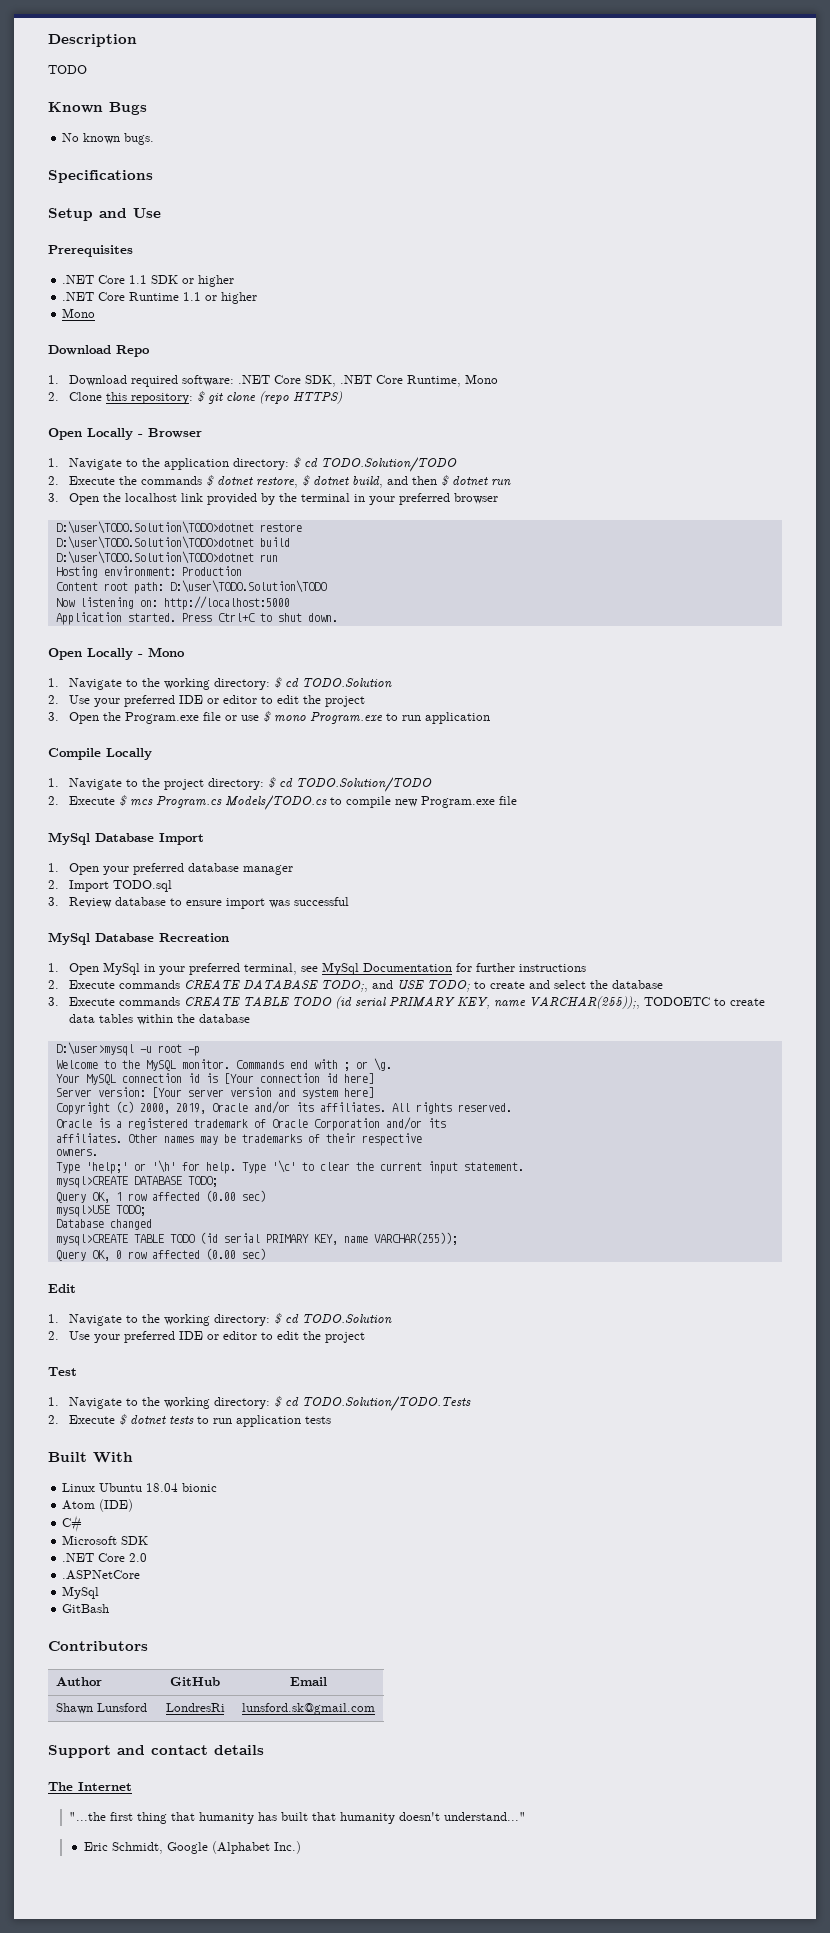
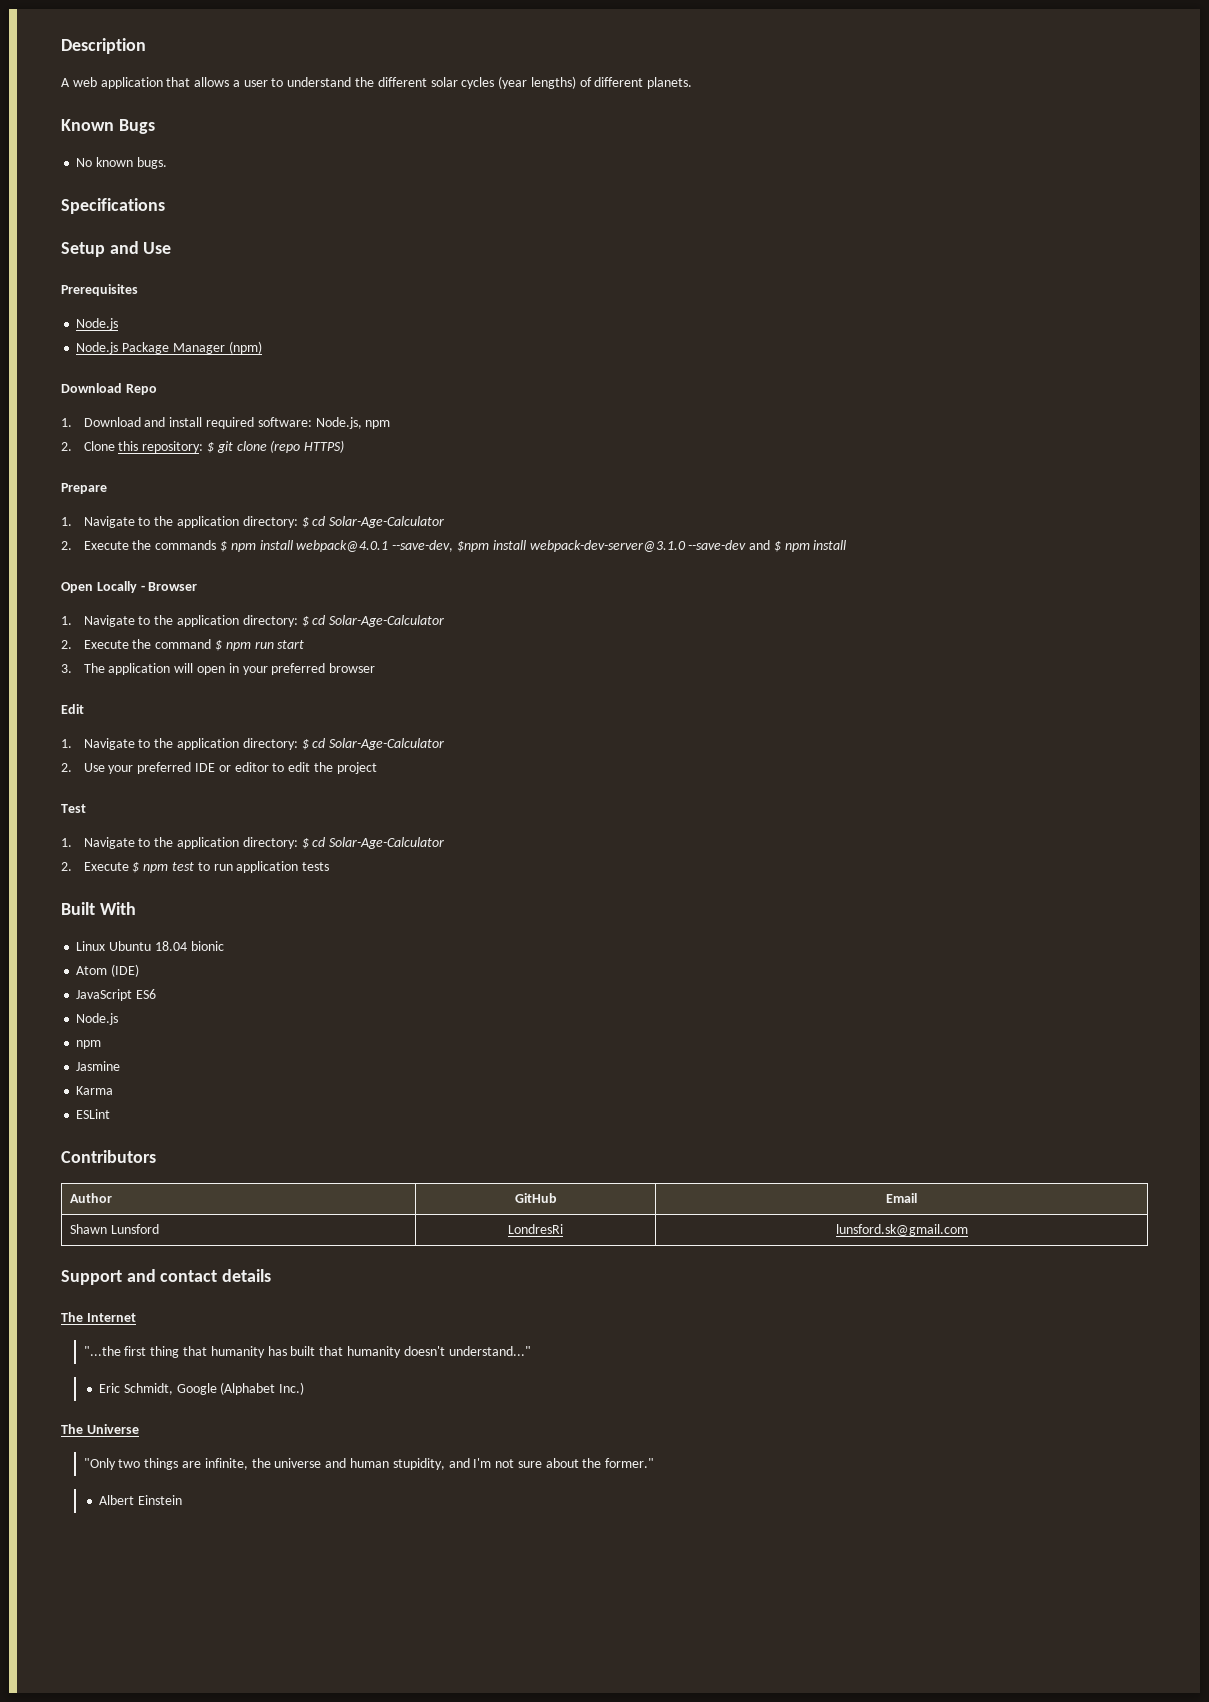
[48,65,87,74] TODO -> [61,76,693,89] A web application that allows a user to understand the different solar cycles (year lengths) of different planets.
[62,275,235,287] [62,292,258,304] [62,308,96,318] [48,345,150,357] [48,374,499,387] .NET Core 1.1 SDK or higher // .NET Core Runtime 1.1 or higher // Mono // Download Repo // 1. Download required software: .NET Core SDK, .NET Core Runtime, Mono -> [76,318,119,330] [76,341,262,354] [61,383,157,395] [61,417,391,429] Node.js // Node.js Package Manager (npm) // Download Repo // 1. Download and install required software: Node.js, npm
(343, 397) none -> [61,483,107,494] [61,516,445,528] [61,540,847,552] // Prepare // 1. Navigate to the application directory: $ cd Solar-Age-Calculator // 2. Execute the commands $ npm install webpack@4.0.1 --save-dev, $npm install webpack-dev-server@3.1.0 --save-dev and $ npm install
[321,457,458,472] [48,475,512,488] [48,493,499,505] [55,521,302,534] [55,536,290,549] [55,551,278,564] [55,566,242,578] [55,580,327,594] [55,596,290,610] [55,612,338,625] [48,647,185,660] [48,677,393,690] [48,695,366,707] [48,711,491,724] [48,748,152,760] [48,777,433,792] [48,795,518,810] [48,832,204,845] [48,863,294,875] [48,880,173,892] [48,897,350,909] [48,932,229,945] [48,962,587,975] [48,979,664,992] [48,996,766,1009] [69,1014,251,1025] [55,1042,200,1056] [55,1058,392,1071] [55,1073,374,1085] [55,1087,374,1099] [55,1101,512,1115] [55,1117,446,1131] [55,1133,422,1146] [55,1148,98,1156] [55,1160,524,1174] [55,1176,218,1188] [55,1190,266,1203] [55,1205,146,1217] [55,1219,152,1230] [55,1232,458,1246] [55,1248,266,1261] TODO.Solution/TODO // 2. Execute the commands $ dotnet restore, $ dotnet build, and then $ dotnet run // 3. Open the localhost link provided by the terminal in your preferred browser // D:\user\TODO.Solution\TODO>dotnet restore // D:\user\TODO.Solution\TODO>dotnet build // D:\user\TODO.Solution\TODO>dotnet run // Hosting environment: Production // Content root path: D:\user\TODO.Solution\TODO // Now listening on: http://localhost:5000 // Application started. Press Ctrl+C to shut down. // Open Locally - Mono // 1. Navigate to the working directory: $ cd TODO.Solution // 2. Use your preferred IDE or editor to edit the project // 3. Open the Program.exe file or use $ mono Program.exe to run application // Compile Locally // 1. Navigate to the project directory: $ cd TODO.Solution/TODO // 2. Execute $ mcs Program.cs Models/TODO.cs to compile new Program.exe file // MySql Database Import // 1. Open your preferred database manager // 2. Import TODO.sql // 3. Review database to ensure import was successful // MySql Database Recreation // 1. Open MySql in your preferred terminal, see MySql Documentation for further instructions // 2. Execute commands CREATE DATABASE TODO;, and USE TODO; to create and select the database // 3. Execute commands CREATE TABLE TODO (id serial PRIMARY KEY, name VARCHAR(255));, TODOETC to create data tables within the database // D:\user>mysql -u root -p // Welcome to the MySQL monitor. Commands end with ; or \g. // Your MySQL connection id is [Your connection id here] // Server version: [Your server version and system here] // Copyright (c) 2000, 2019, Oracle and/or its affiliates. All rights reserved. // Oracle is a registered trademark of Oracle Corporation and/or its // affiliates. Other names may be trademarks of their respective // owners. // Type 'help;' or '\h' for help. Type '\c' to clear the current input statement. // mysql>CREATE DATABASE TODO; // Query OK, 1 row affected (0.00 sec) // mysql>USE TODO; // Database changed // mysql>CREATE TABLE TODO (id serial PRIMARY KEY, name VARCHAR(255)); // Query OK, 0 row affected (0.00 sec) -> [329,615,445,627] [61,639,305,651] [61,663,376,675] Solar-Age-Calculator // 2. Execute the command $ npm run start // 3. The application will open in your preferred browser
[164,1313,393,1326] working directory: $ cd TODO.Solution -> [177,738,445,750] application directory: $ cd Solar-Age-Calculator
[164,1396,472,1411] [48,1414,195,1425] working directory: $ cd TODO.Solution/TODO.Tests // 2. Execute $ dotnet tests -> [177,837,445,849] [61,862,195,873] application directory: $ cd Solar-Age-Calculator // 2. Execute $ npm test
[62,1515,83,1532] [62,1535,149,1545] [62,1553,148,1562] [62,1570,141,1580] [62,1586,100,1599] [62,1604,110,1613] C# // Microsoft SDK // .NET Core 2.0 // .ASPNetCore // MySql // GitBash -> [76,989,157,1001] [76,1013,119,1025] [76,1040,102,1049] [76,1061,121,1071] [76,1086,114,1095] [76,1109,111,1119] JavaScript ES6 // Node.js // npm // Jasmine // Karma // ESLint
(301, 1847) none -> [61,1424,139,1434] [83,1458,655,1470] [99,1495,182,1505] // The Universe // "Only two things are infinite, the universe and human stupidity, and I'm not sure about the former." // Albert Einstein

